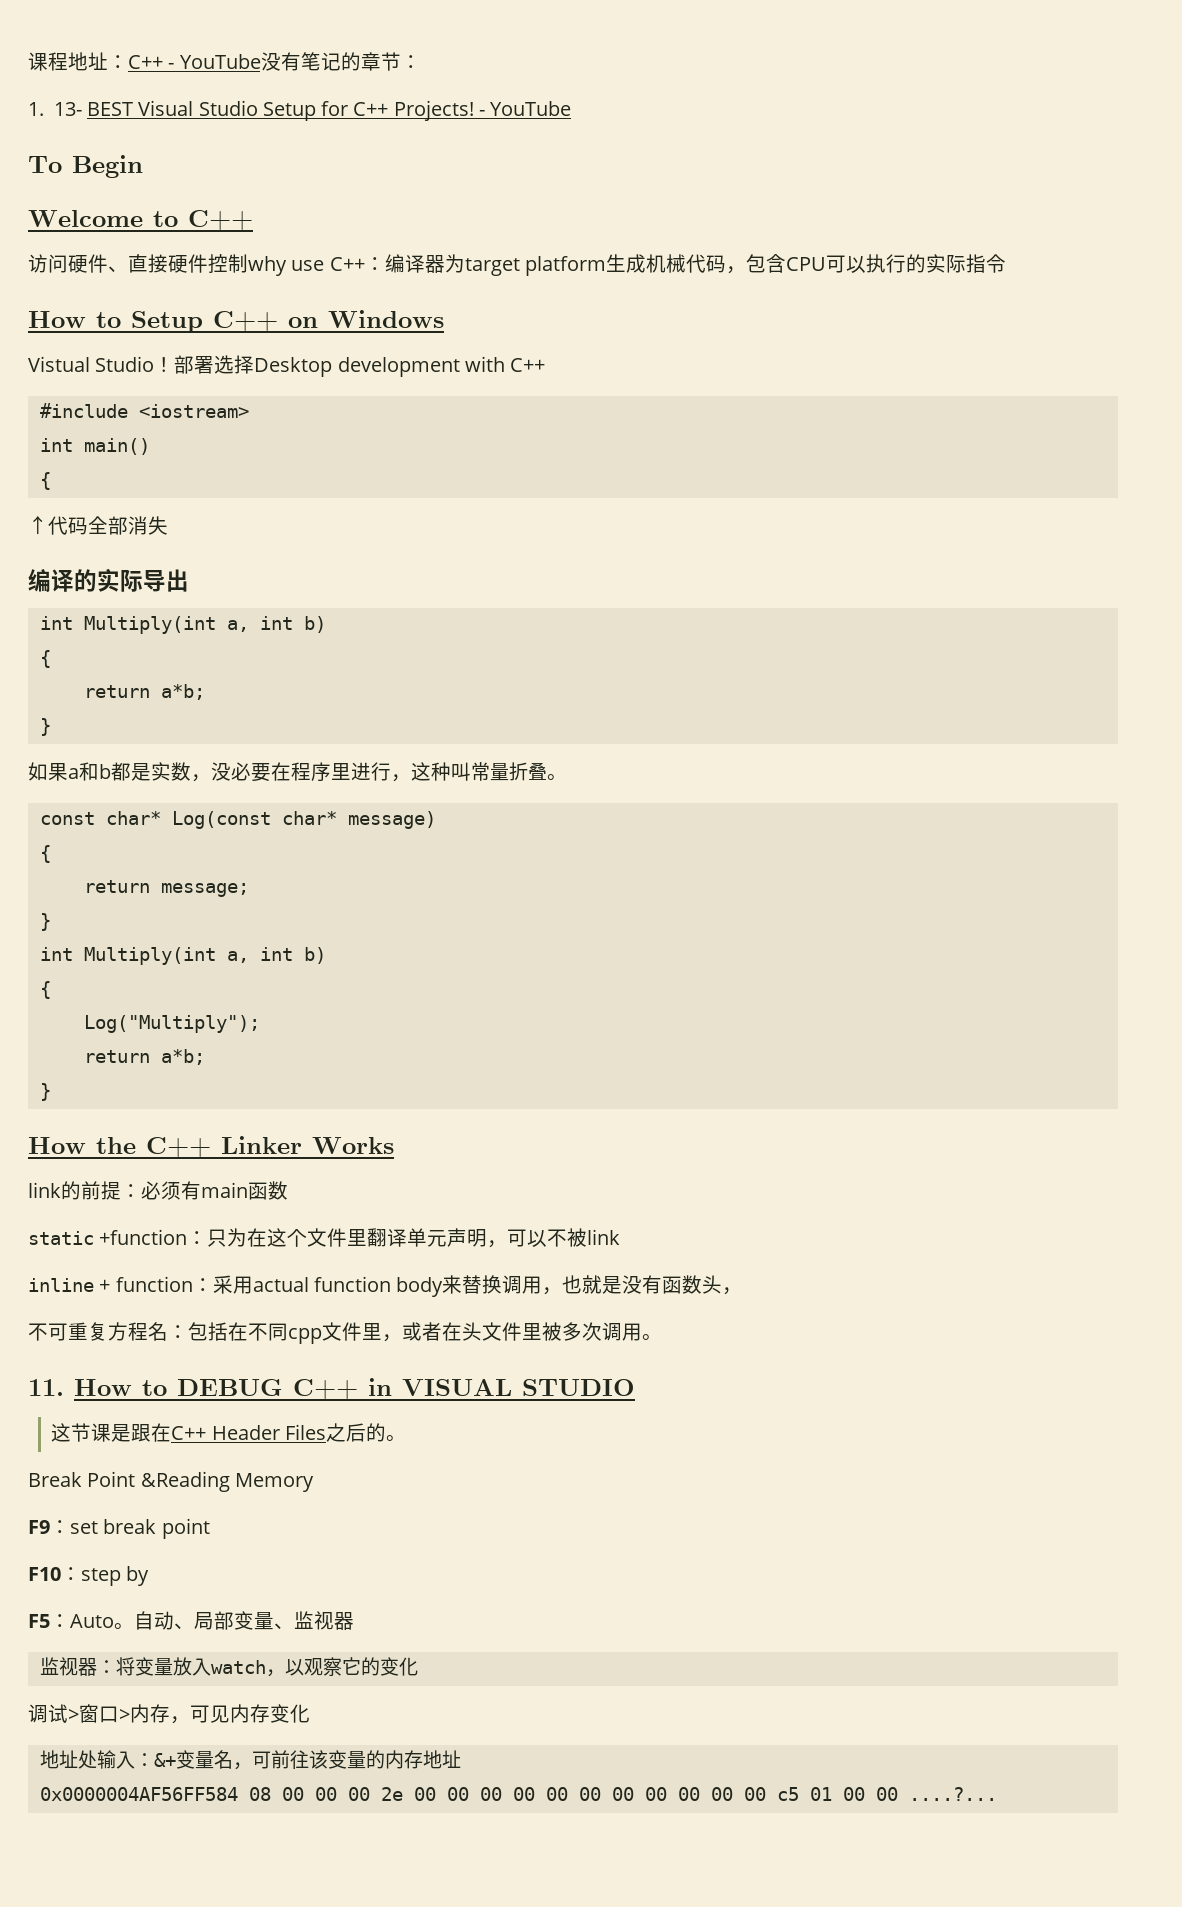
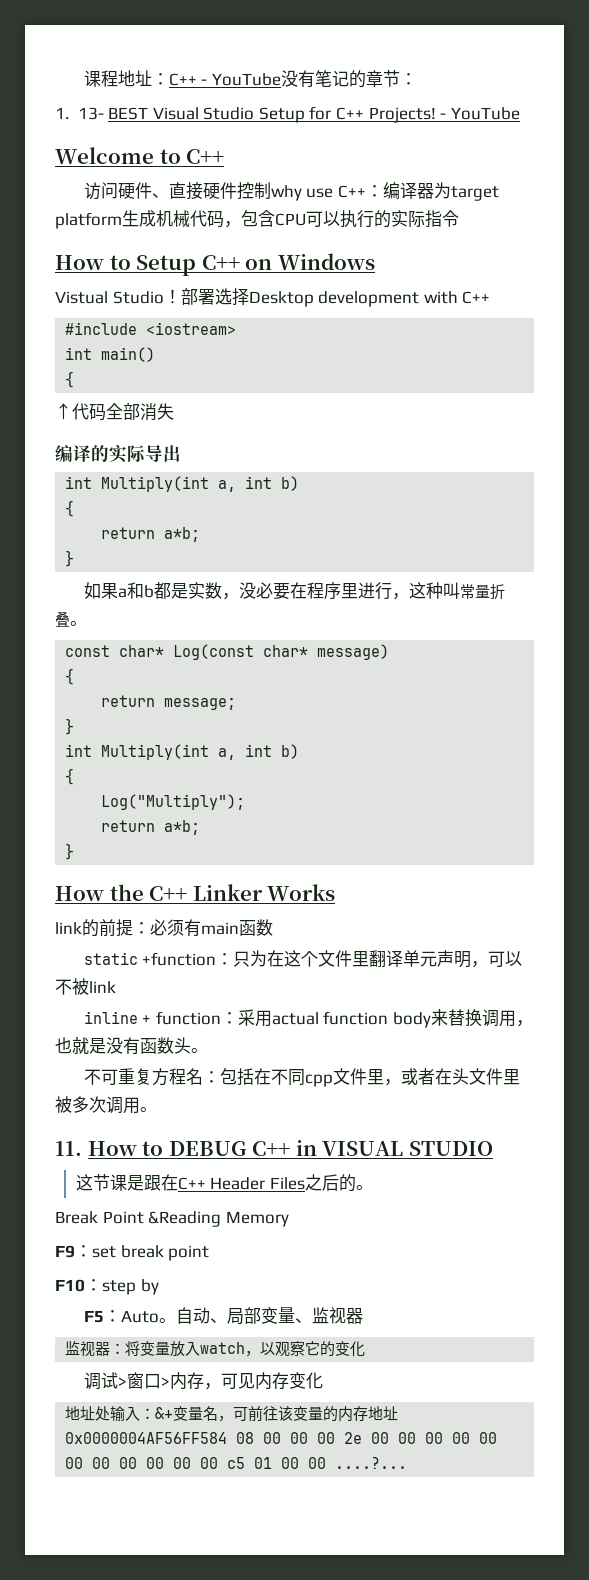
[28,155,143,178] // To Begin -> (520, 113) none
[722,1287,743,1295] ， -> [191,1048,208,1053] 。

